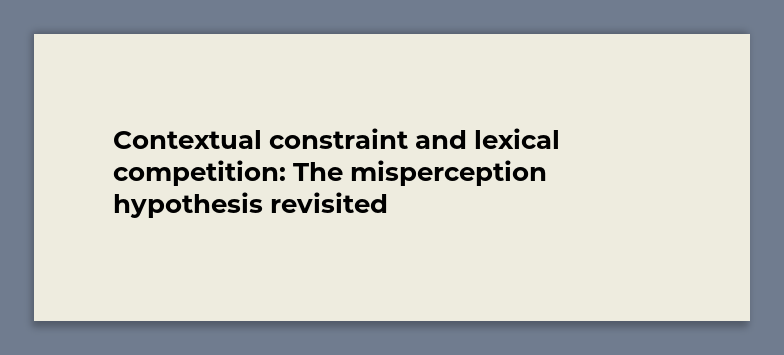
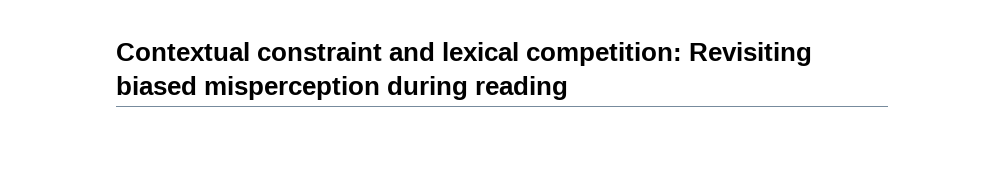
[293,160,548,186] [113,192,389,218] The misperception hypothesis revisited -> [689,42,813,66] [116,76,569,100] Revisiting biased misperception during reading

